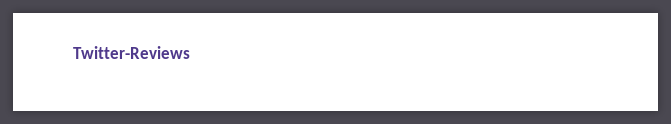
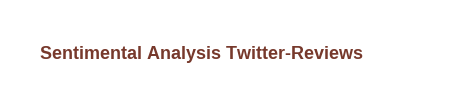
(73, 52) none -> [40,46,221,63] Sentimental Analysis

